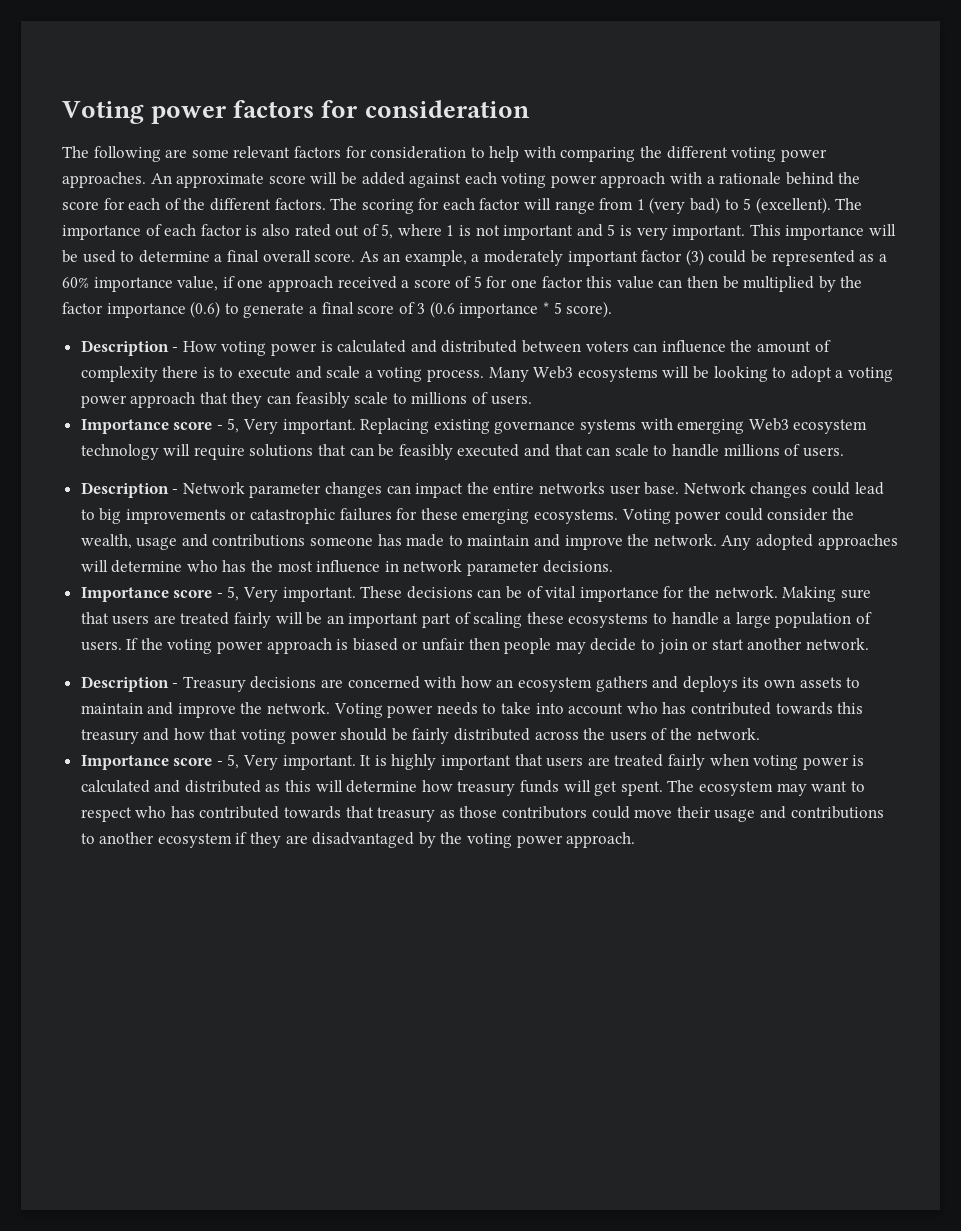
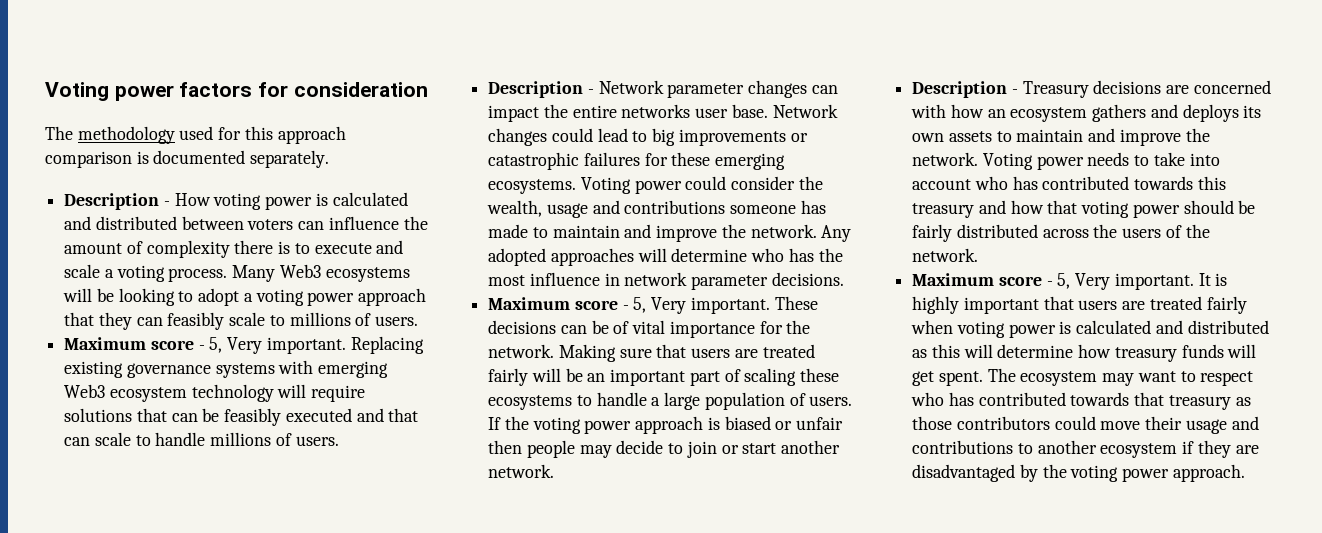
[93,146,827,162] [62,172,861,188] [62,197,863,214] [62,224,896,240] [62,249,887,266] [62,276,863,292] [62,301,613,318] following are some relevant factors for consideration to help with comparing the different voting power approaches. An approximate score will be added against each voting power approach with a rationale behind the score for each of the different factors. The scoring for each factor will range from 1 (very bad) to 5 (excellent). The importance of each factor is also rated out of 5, where 1 is not important and 5 is very important. This importance will be used to determine a final overall score. As an example, a moderately important factor (3) could be represented as a 60% importance value, if one approach received a score of 5 for one factor this value can then be multiplied by the factor importance (0.6) to generate a final score of 3 (0.6 importance * 5 score). -> [77,126,346,144] [45,150,330,168] methodology used for this approach comparison is documented separately.
[80,419,169,434] Importance -> [64,337,147,350] Maximum
[80,587,169,602] Importance -> [488,297,571,310] Maximum
[80,755,169,770] Importance -> [912,273,995,286] Maximum

